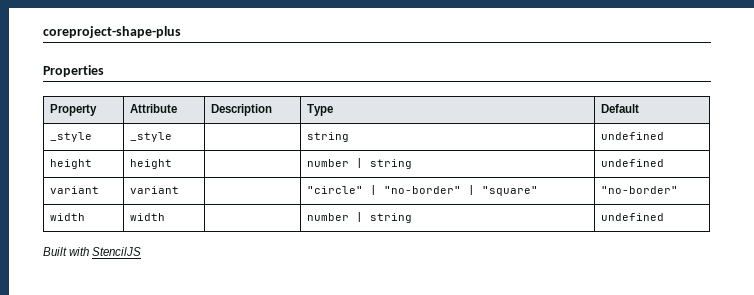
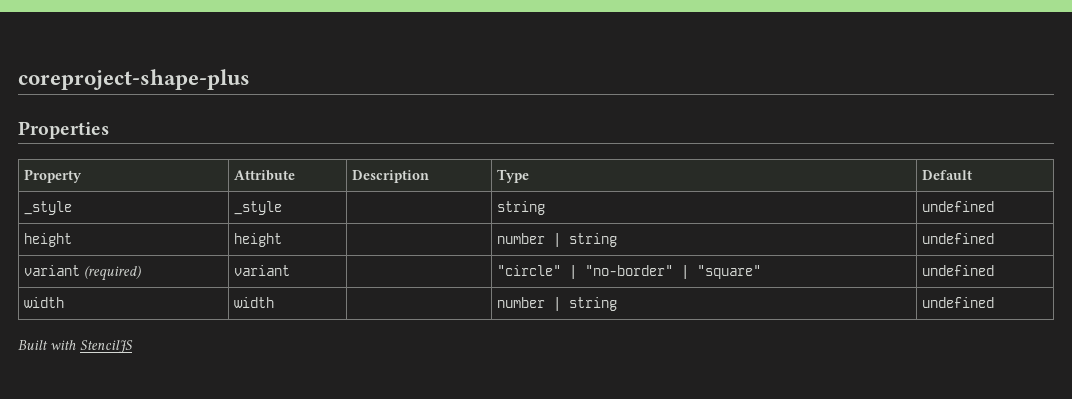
(100, 190) none -> [84,265,142,281] (required)
[601,186,679,194] "no-border" -> [922,265,995,276] undefined

